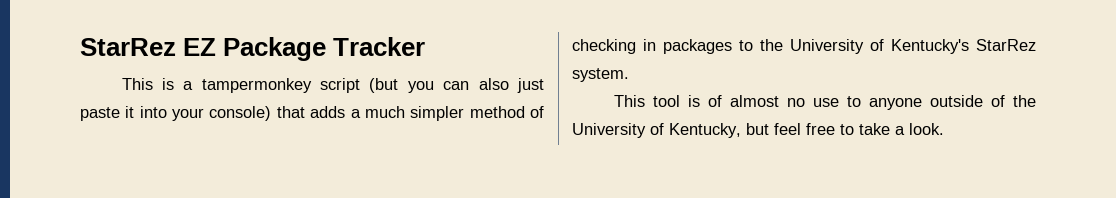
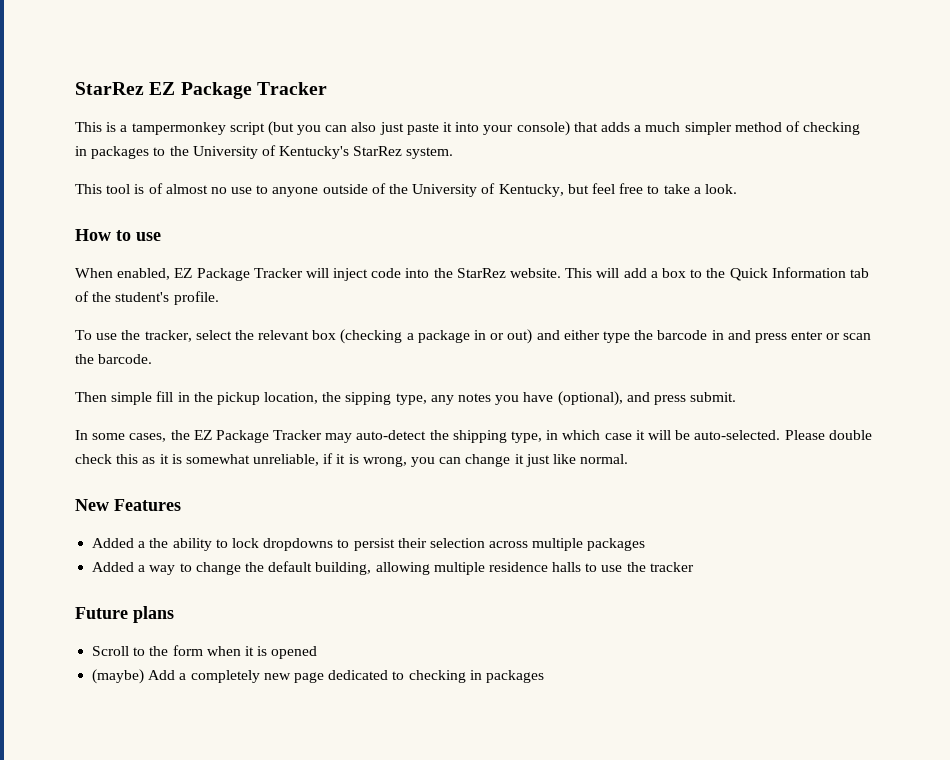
(944, 129) none -> [75,229,161,241] [75,267,869,281] [75,291,219,305] [75,329,872,344] [75,354,153,364] [75,391,737,406] [75,430,872,443] [75,453,629,467] [75,499,181,511] [92,538,646,551] [92,561,694,575] [75,606,174,623] [92,645,318,659] [92,669,544,684] // How to use // When enabled, EZ Package Tracker will inject code into the StarRez website. This will add a box to the Quick Information tab of the student's profile. // To use the tracker, select the relevant box (checking a package in or out) and either type the barcode in and press enter or scan the barcode. // Then simple fill in the pickup location, the sipping type, any notes you have (optional), and press submit. // In some cases, the EZ Package Tracker may auto-detect the shipping type, in which case it will be auto-selected. Please double check this as it is somewhat unreliable, if it is wrong, you can change it just like normal. // New Features // Added a the ability to lock dropdowns to persist their selection across multiple packages // Added a way to change the default building, allowing multiple residence halls to use the tracker // Future plans // Scroll to the form when it is opened // (maybe) Add a completely new page dedicated to checking in packages

